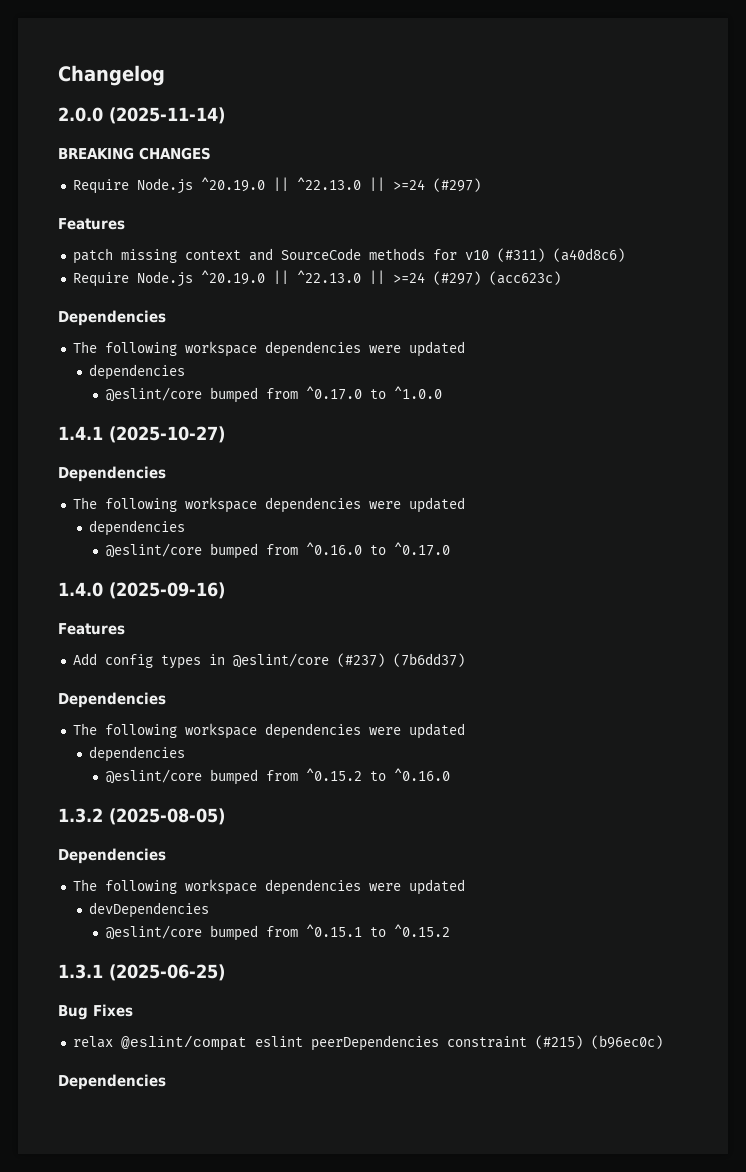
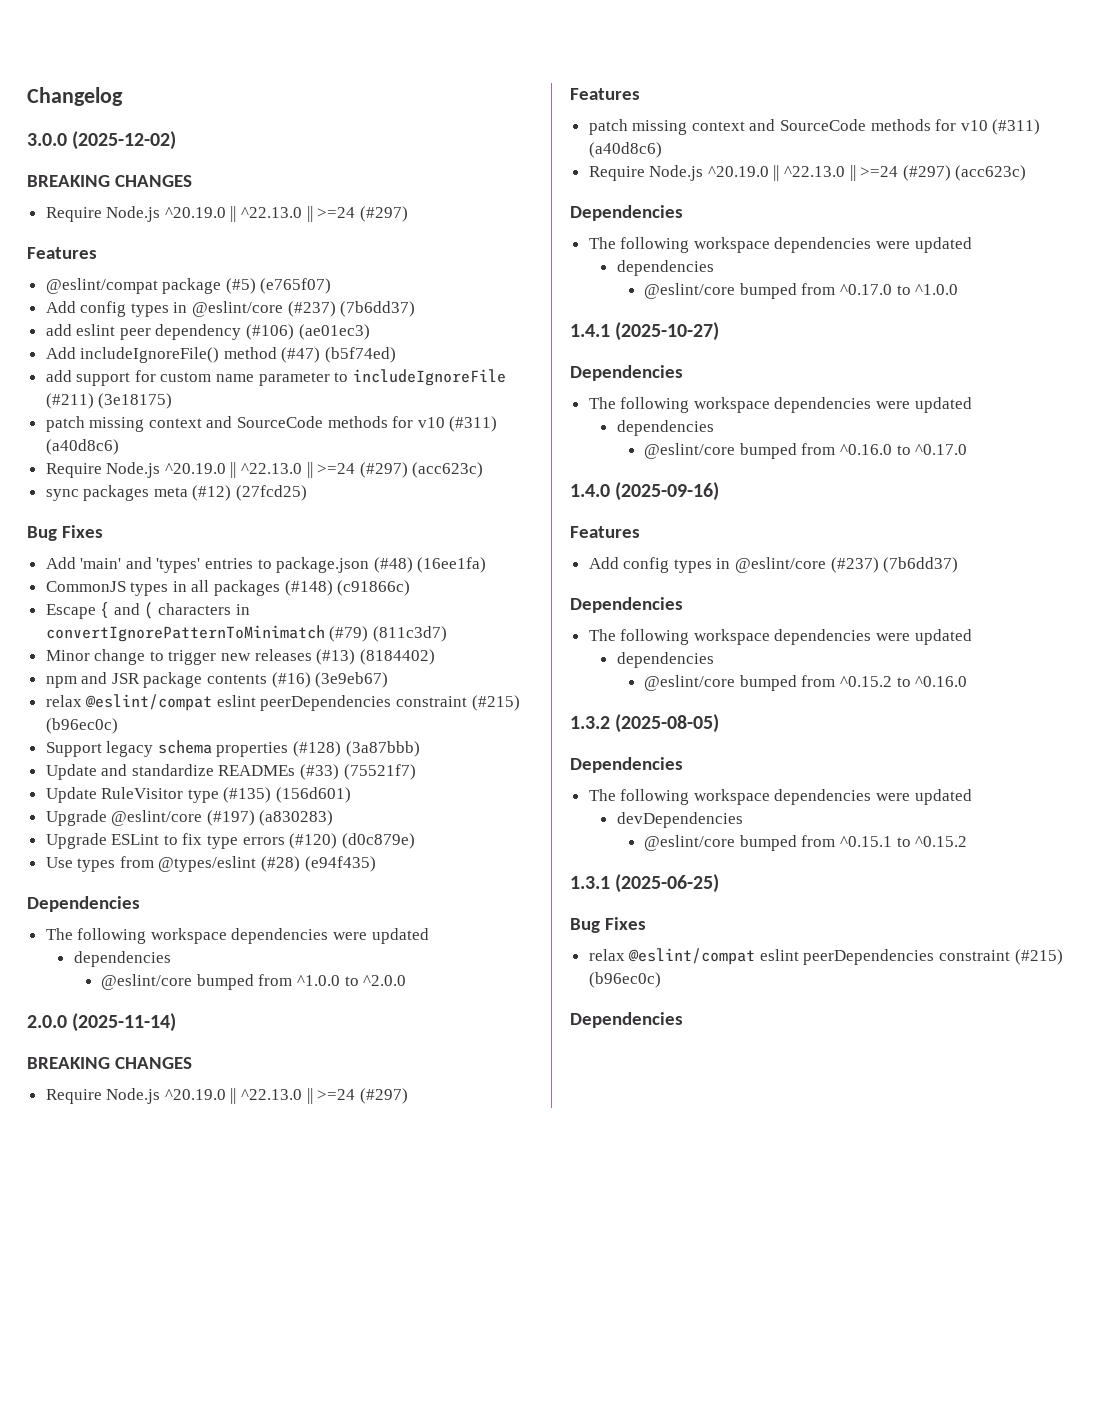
(165, 75) none -> [27,131,177,150] [27,175,192,187] [45,206,408,222] [27,247,97,259] [45,278,332,294] [45,301,416,317] [45,324,370,340] [45,347,397,363] [45,369,506,386] [45,393,173,409] [45,416,498,432] [45,439,119,455] [45,462,484,478] [45,485,308,501] [27,525,103,541] [45,557,487,573] [45,580,411,596] [45,602,250,619] [45,625,447,642] [45,649,435,665] [45,672,389,688] [45,694,520,711] [45,718,118,734] [45,740,420,757] [45,764,416,780] [45,787,352,803] [45,810,334,826] [45,833,415,849] [45,856,376,872] [27,896,140,912] [45,928,429,944] [73,951,171,967] [101,974,407,990] // 3.0.0 (2025-12-02) // BREAKING CHANGES // Require Node.js ^20.19.0 || ^22.13.0 || >=24 (#297) // Features // @eslint/compat package (#5) (e765f07) // Add config types in @eslint/core (#237) (7b6dd37) // add eslint peer dependency (#106) (ae01ec3) // Add includeIgnoreFile() method (#47) (b5f74ed) // add support for custom name parameter to includeIgnoreFile (#211) (3e18175) // patch missing context and SourceCode methods for v10 (#311) (a40d8c6) // Require Node.js ^20.19.0 || ^22.13.0 || >=24 (#297) (acc623c) // sync packages meta (#12) (27fcd25) // Bug Fixes // Add 'main' and 'types' entries to package.json (#48) (16ee1fa) // CommonJS types in all packages (#148) (c91866c) // Escape { and ( characters in convertIgnorePatternToMinimatch (#79) (811c3d7) // Minor change to trigger new releases (#13) (8184402) // npm and JSR package contents (#16) (3e9eb67) // relax @eslint/compat eslint peerDependencies constraint (#215) (b96ec0c) // Support legacy schema properties (#128) (3a87bbb) // Update and standardize READMEs (#33) (75521f7) // Update RuleVisitor type (#135) (156d601) // Upgrade @eslint/core (#197) (a830283) // Upgrade ESLint to fix type errors (#120) (d0c879e) // Use types from @types/eslint (#28) (e94f435) // Dependencies // The following workspace dependencies were updated // dependencies // @eslint/core bumped from ^1.0.0 to ^2.0.0

